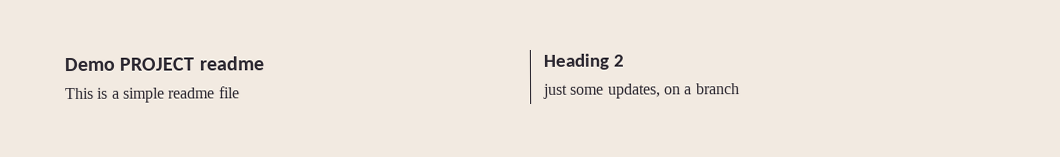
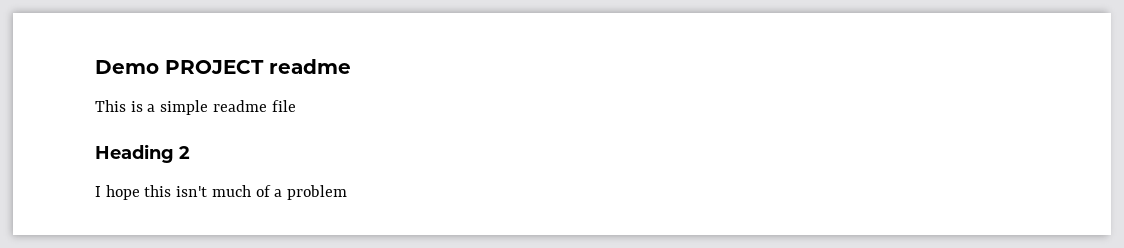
[543,83,740,99] just some updates, on a branch -> [95,185,348,200] I hope this isn't much of a problem

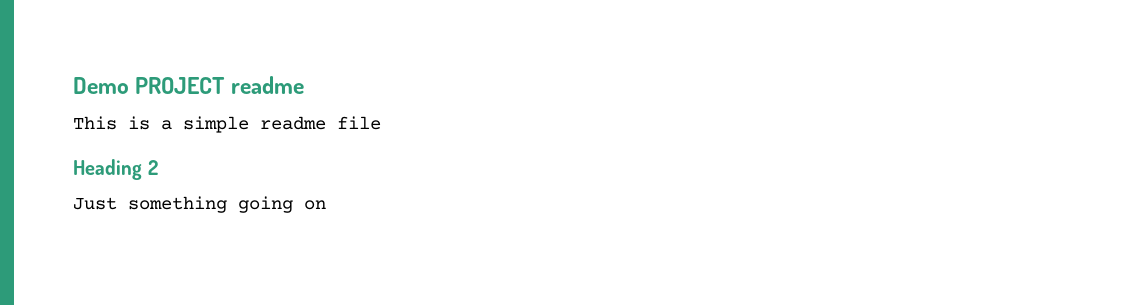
[95,185,348,200] I hope this isn't much of a problem -> [73,196,326,213] Just something going on

